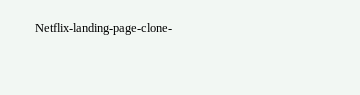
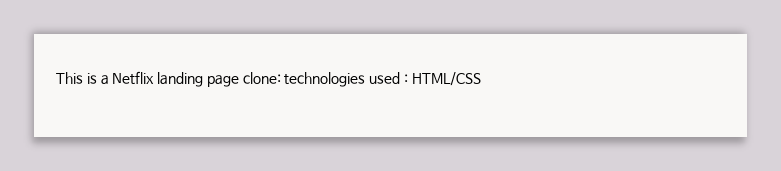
[35,23,172,35] Netflix-landing-page-clone- -> [56,71,481,87] This is a Netflix landing page clone: technologies used : HTML/CSS

